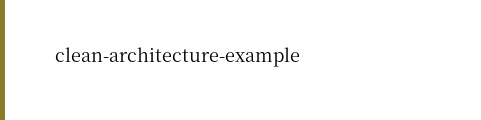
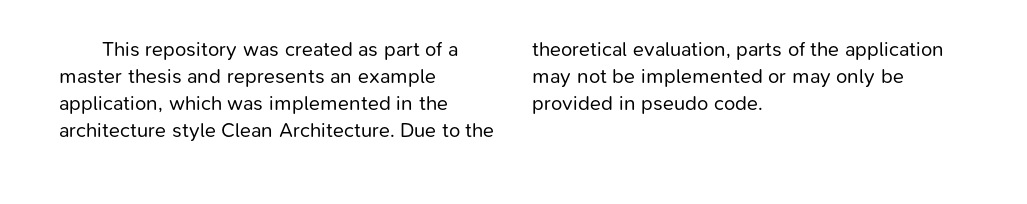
[55,47,300,67] clean-architecture-example -> [101,41,458,61] [59,69,436,87] [59,96,448,114] [59,123,495,142] [532,41,944,60] [532,69,904,88] [532,96,763,114] This repository was created as part of a master thesis and represents an example application, which was implemented in the architecture style Clean Architecture. Due to the theoretical evaluation, parts of the application may not be implemented or may only be provided in pseudo code.

